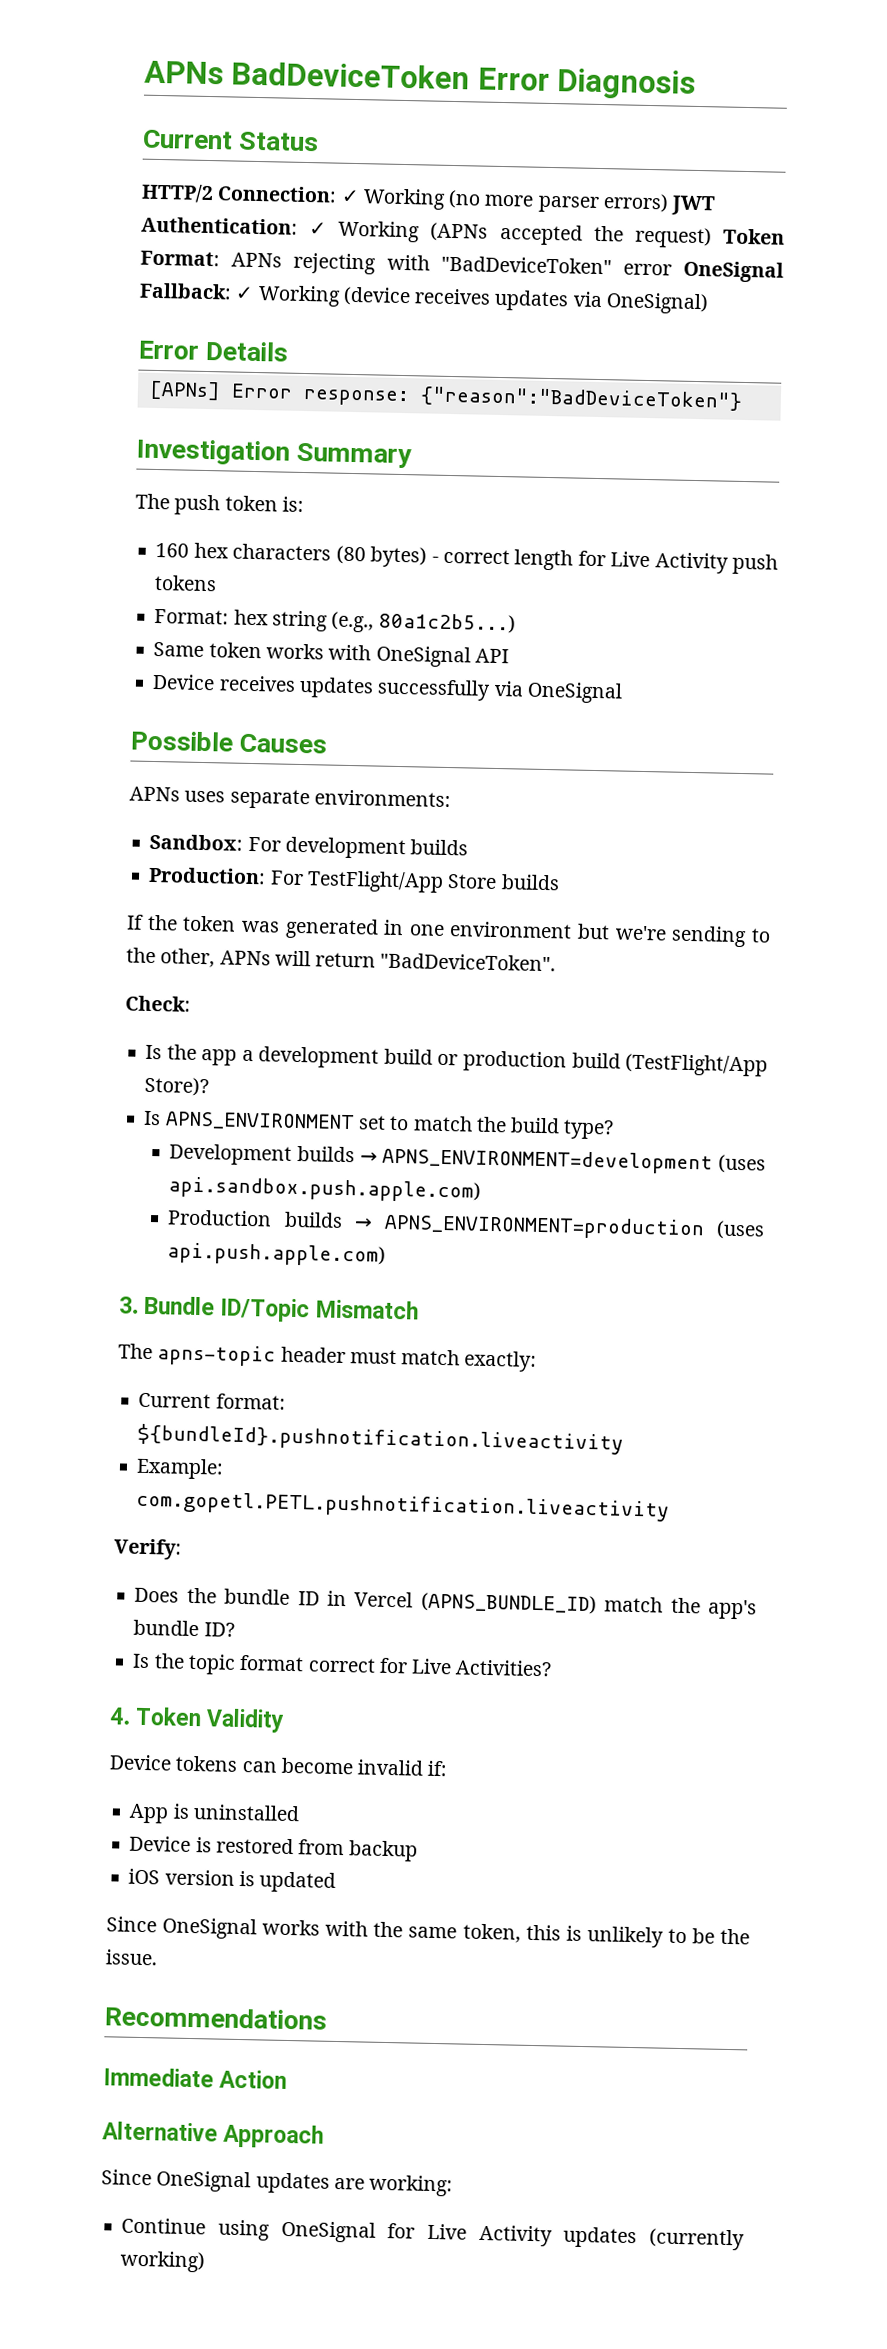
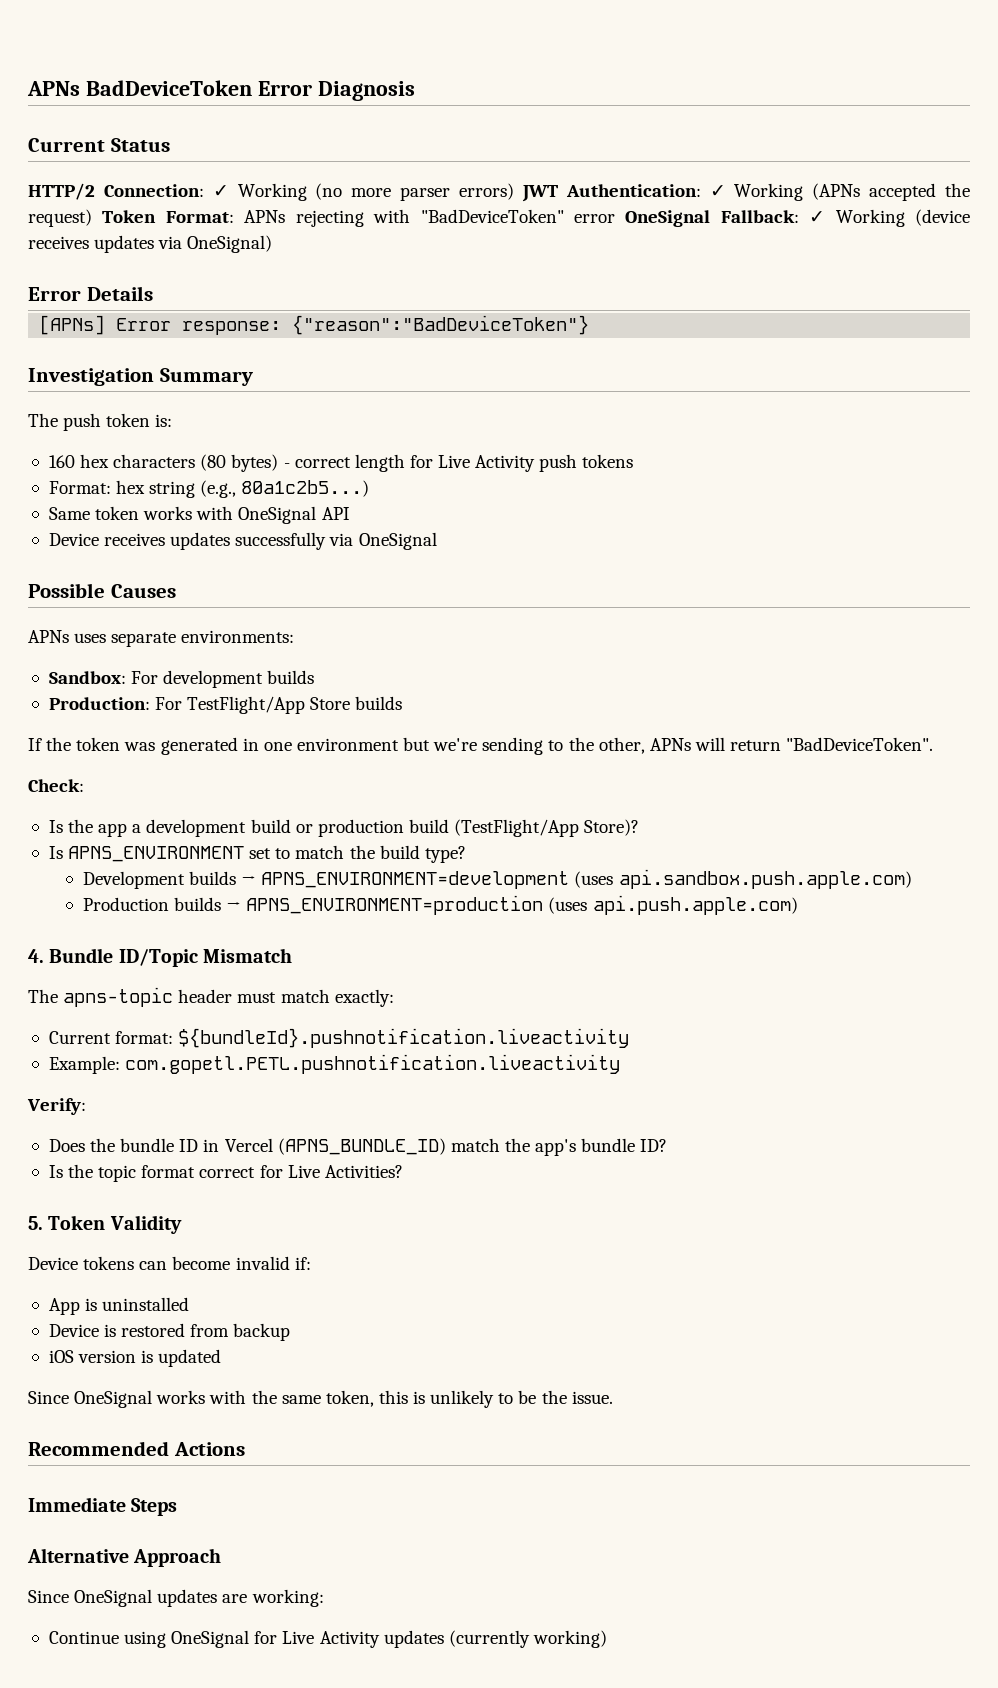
[119,1296,139,1314] 3. -> [28,949,44,963] 4.
[110,1707,131,1725] 4. -> [28,1216,43,1230] 5.
[104,2006,327,2030] Recommendations -> [28,1441,245,1456] Recommended Actions
[219,2069,288,2090] Action -> [131,1498,178,1516] Steps

